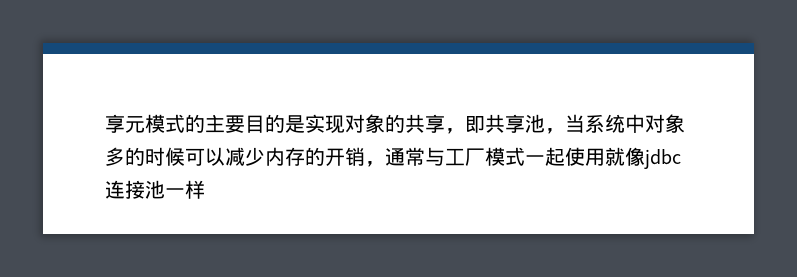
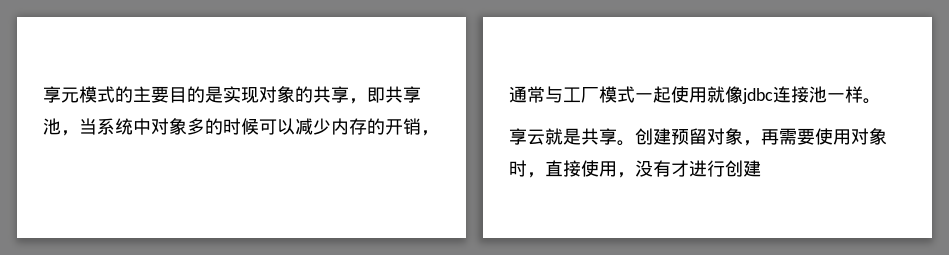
(205, 189) none -> [863,98,881,104] [509,128,887,146] [509,160,761,178] 。 // 享云就是共享。创建预留对象，再需要使用对象时，直接使用，没有才进行创建

